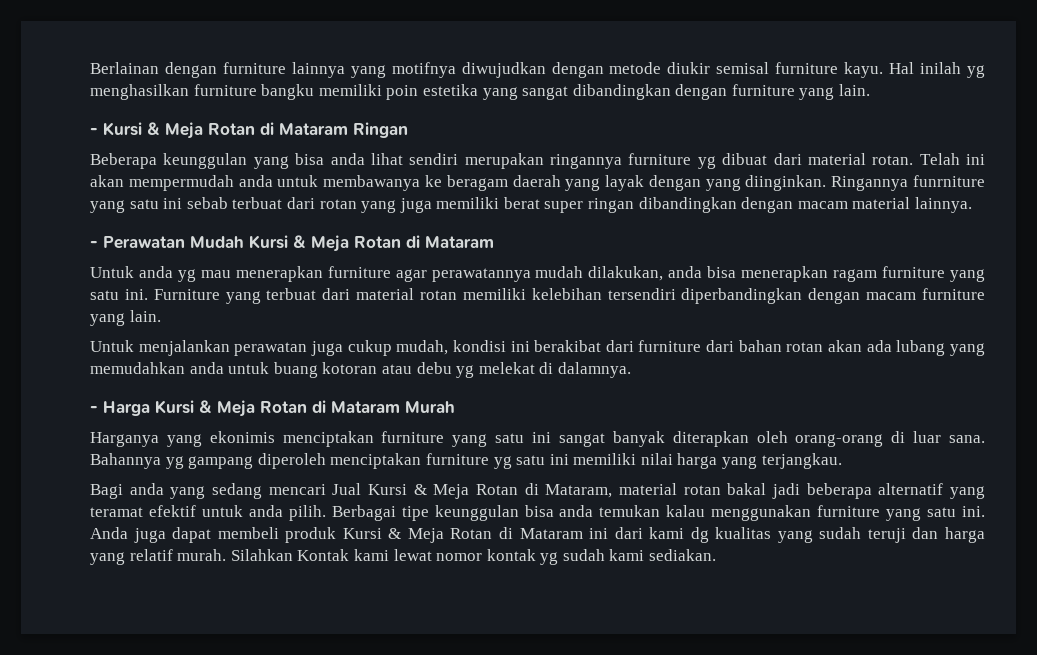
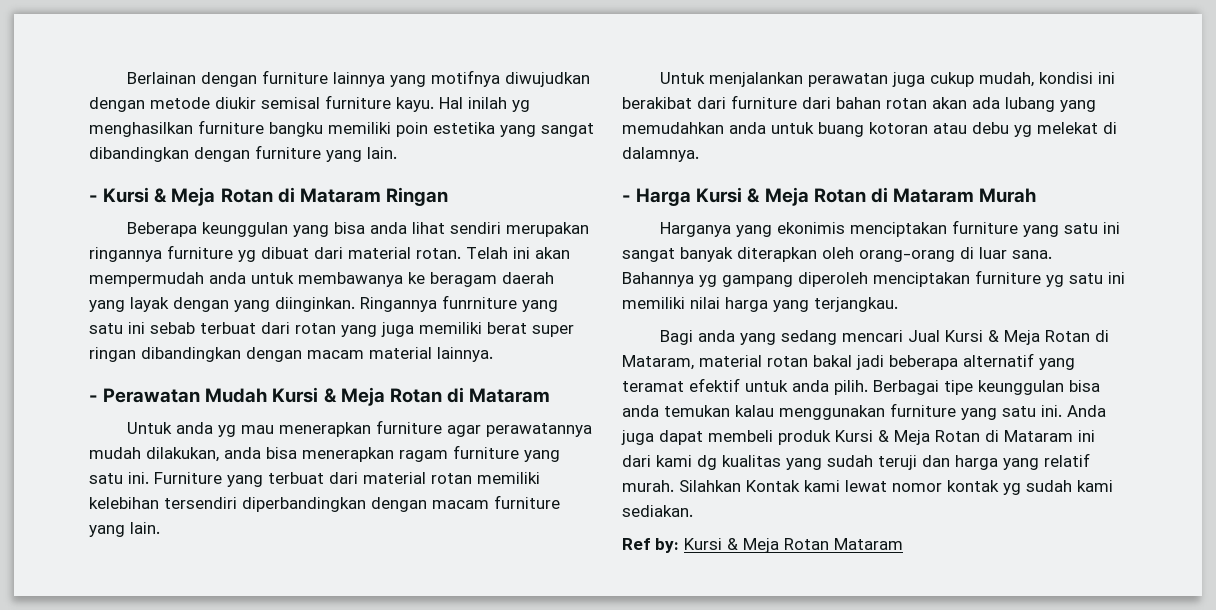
(717, 555) none -> [622,538,903,553] // Ref by: Kursi & Meja Rotan Mataram

